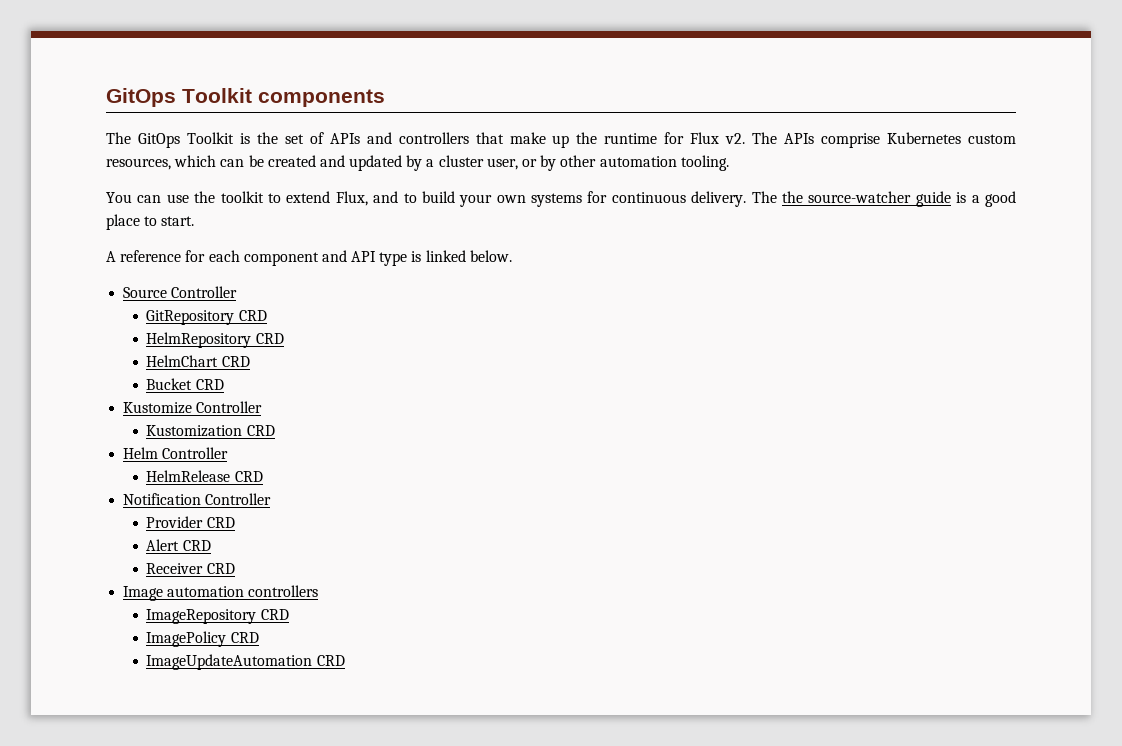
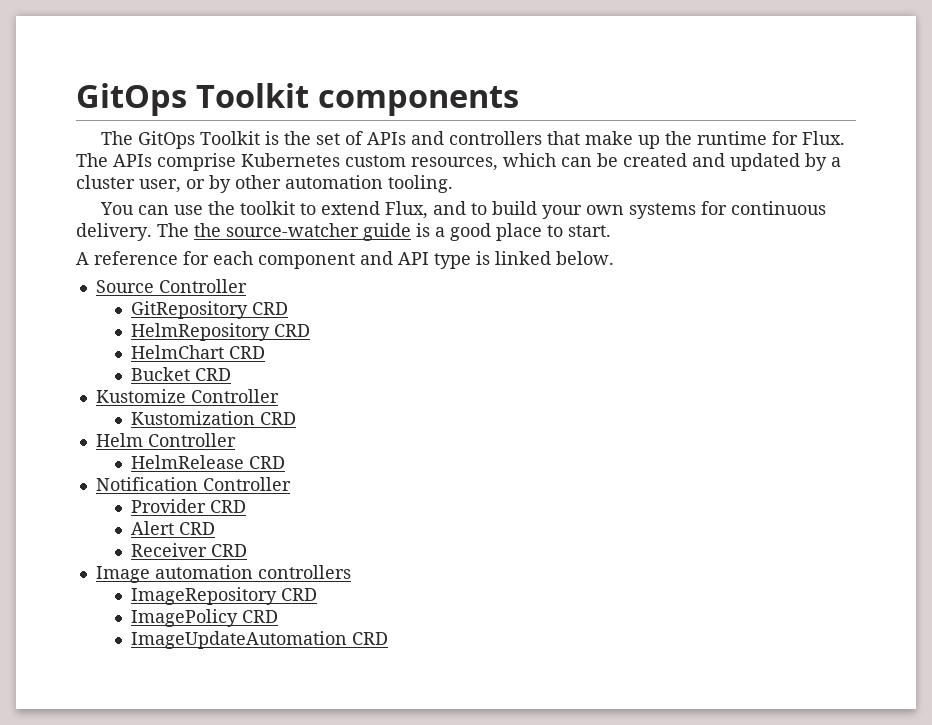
[690,132,746,144] Flux v2. -> [801,131,845,145] Flux.

